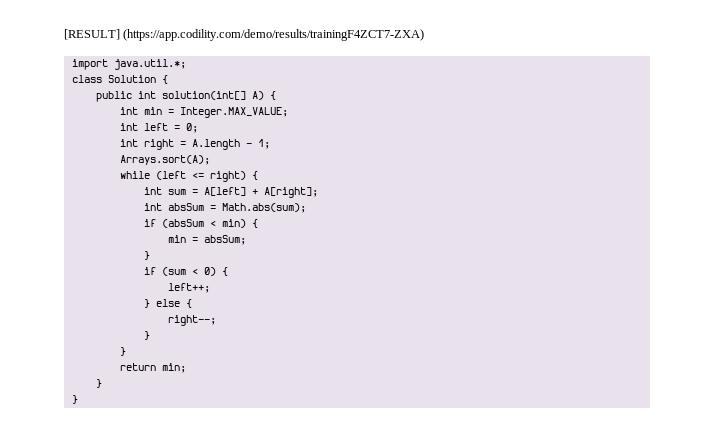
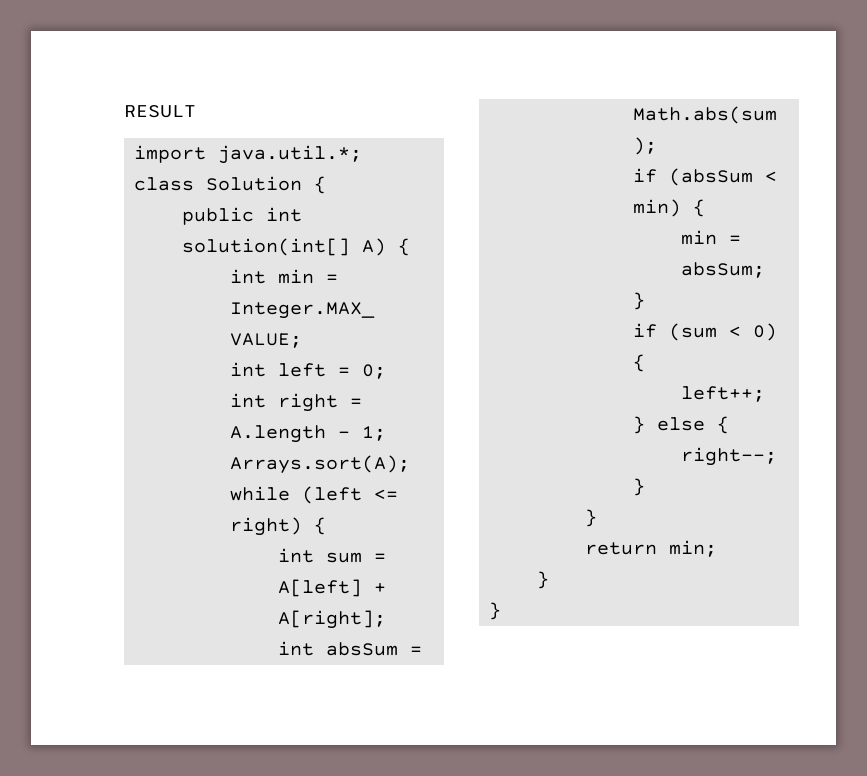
[64,29,425,41] [RESULT] (https://app.codility.com/demo/results/trainingF4ZCT7-ZXA) -> [124,105,196,118] RESULT

